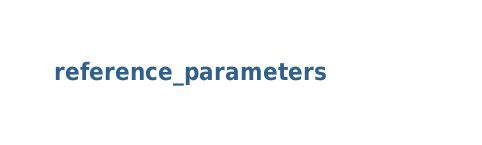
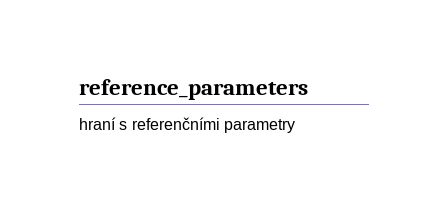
(327, 73) none -> [79,117,295,133] // hraní s referenčními parametry

